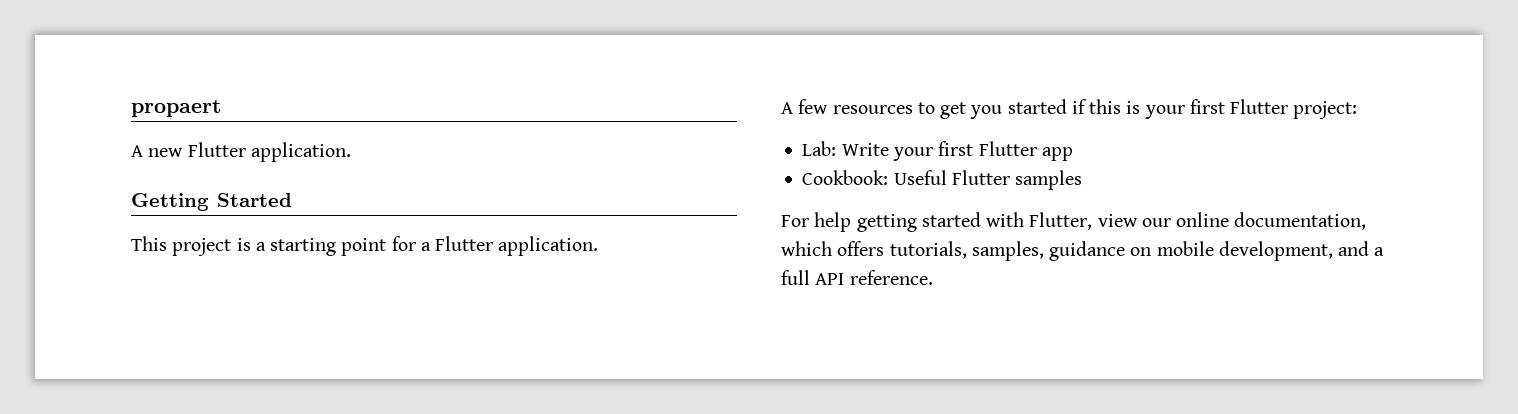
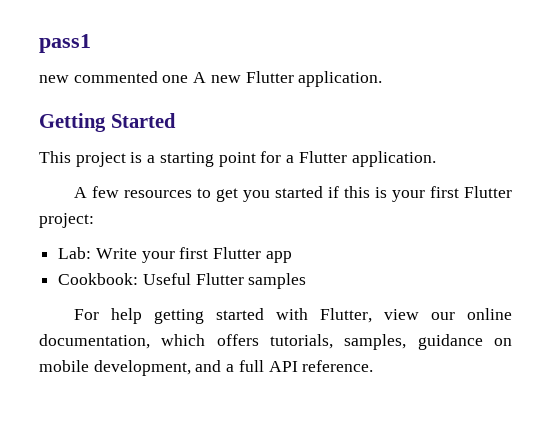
[131,100,221,117] propaert // -> [39,34,91,53] [39,71,189,83] pass1 // new commented one

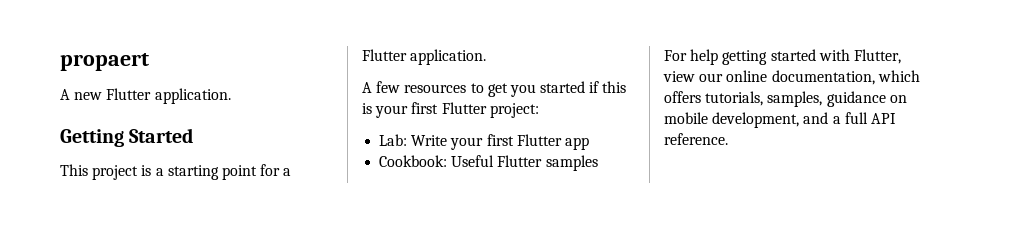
[39,34,91,53] [39,71,189,83] pass1 // new commented one -> [60,53,149,71] propaert //

